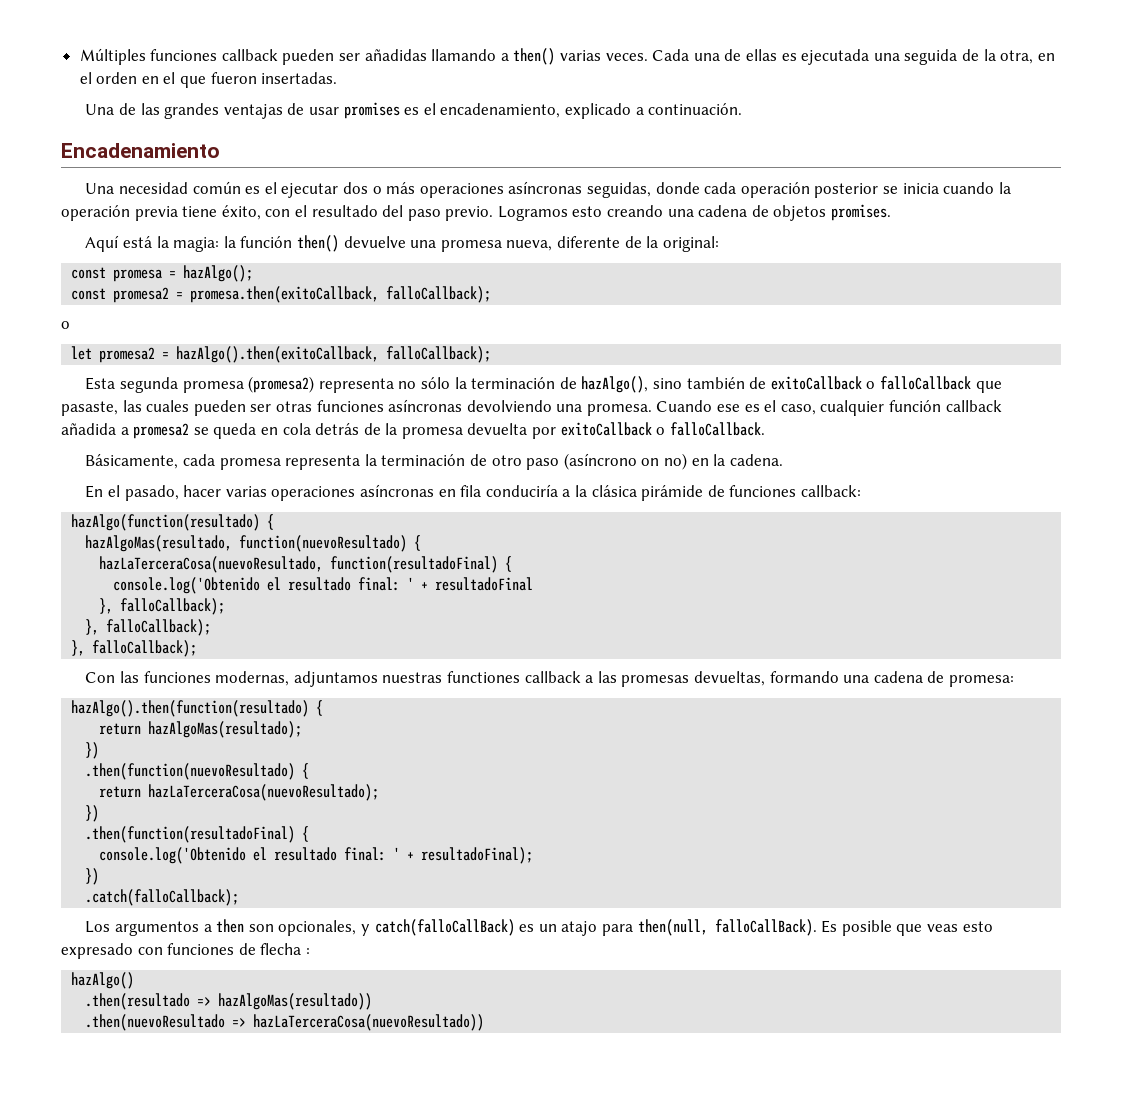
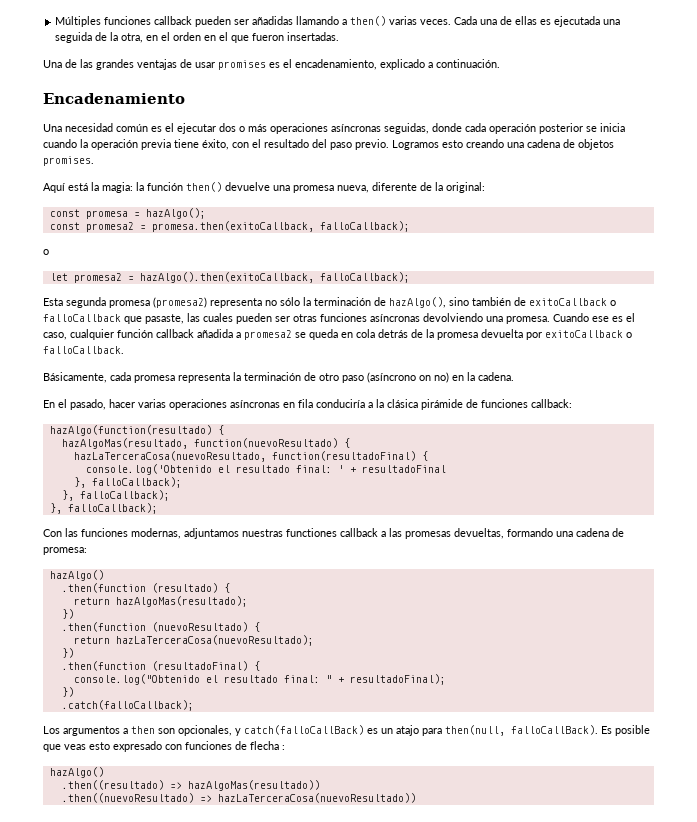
[71,700,310,717] hazAlgo().then(function(resultado) -> [49,570,104,581] [61,583,218,593] hazAlgo() // .then(function (resultado)
[85,763,296,780] .then(function(nuevoResultado) -> [61,622,248,632] .then(function (nuevoResultado)
[85,826,310,843] [99,847,401,864] .then(function(resultadoFinal) { // console.log('Obtenido el resultado final: ' -> [61,661,260,671] [73,674,332,685] .then(function (resultadoFinal) { // console.log("Obtenido el resultado final: "
[85,993,191,1010] .then(resultado -> [61,780,164,790] .then((resultado)
[85,1014,226,1031] .then(nuevoResultado -> [61,793,194,803] .then((nuevoResultado)

